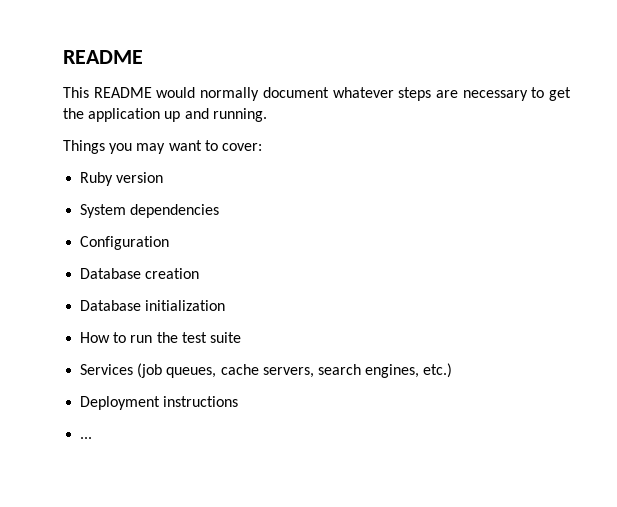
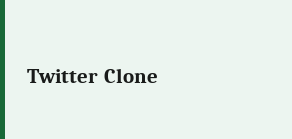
[63,50,143,64] [63,87,571,101] [63,108,267,122] [63,140,262,154] [80,172,164,186] [80,204,220,218] [80,236,170,250] [80,268,200,279] [80,300,226,311] [80,332,241,343] [80,363,453,378] [80,396,239,410] [80,437,93,439] README // This README would normally document whatever steps are necessary to get the application up and running. // Things you may want to cover: // Ruby version // System dependencies // Configuration // Database creation // Database initialization // How to run the test suite // Services (job queues, cache servers, search engines, etc.) // Deployment instructions // ... -> [27,68,158,83] Twitter Clone

